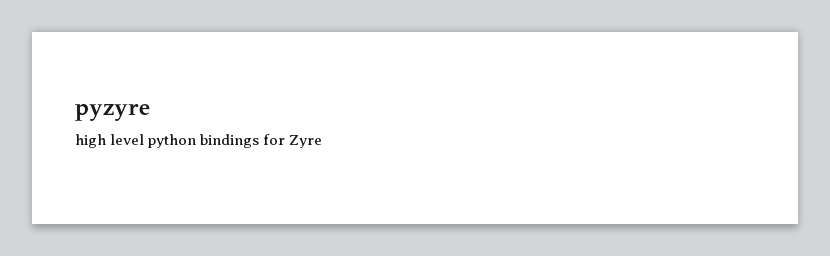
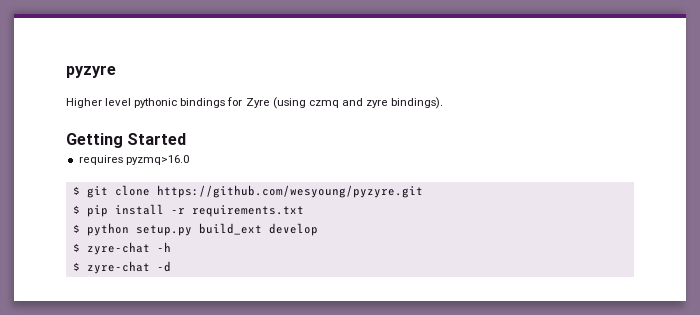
[75,134,323,148] high level python bindings for Zyre -> [66,97,444,109] [66,133,187,148] [78,155,189,165] [72,185,423,198] [72,204,304,217] [72,223,318,236] [72,242,171,255] [72,261,171,274] Higher level pythonic bindings for Zyre (using czmq and zyre bindings). // Getting Started // requires pyzmq>16.0 // $ git clone https://github.com/wesyoung/pyzyre.git // $ pip install -r requirements.txt // $ python setup.py build_ext develop // $ zyre-chat -h // $ zyre-chat -d

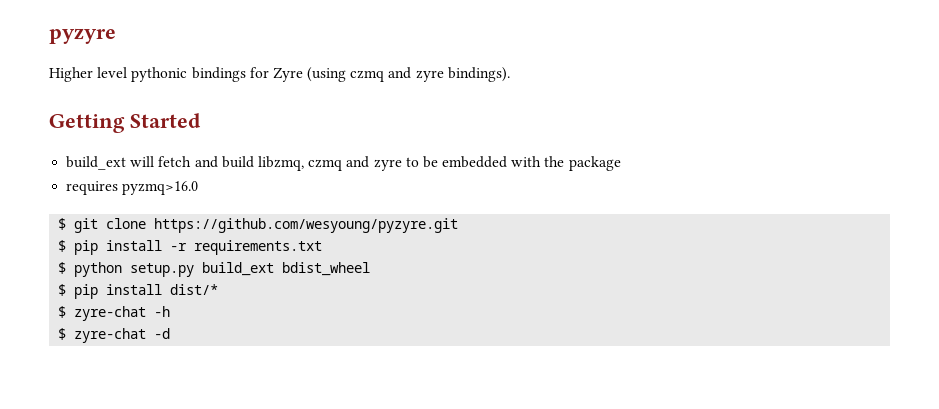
(187, 139) none -> [66,156,621,171] // build_ext will fetch and build libzmq, czmq and zyre to be embedded with the package
[268,223,318,236] develop -> [282,262,371,276] [58,284,219,299] bdist_wheel // $ pip install dist/*

